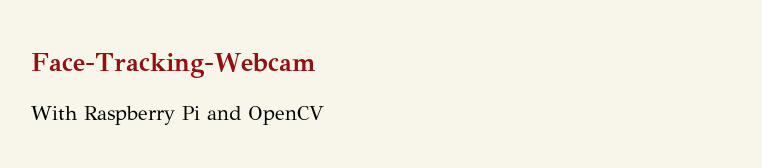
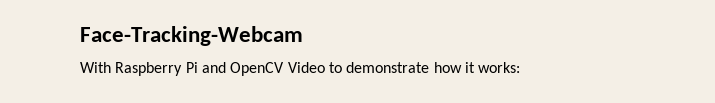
(324, 115) none -> [287,62,521,73] Video to demonstrate how it works:

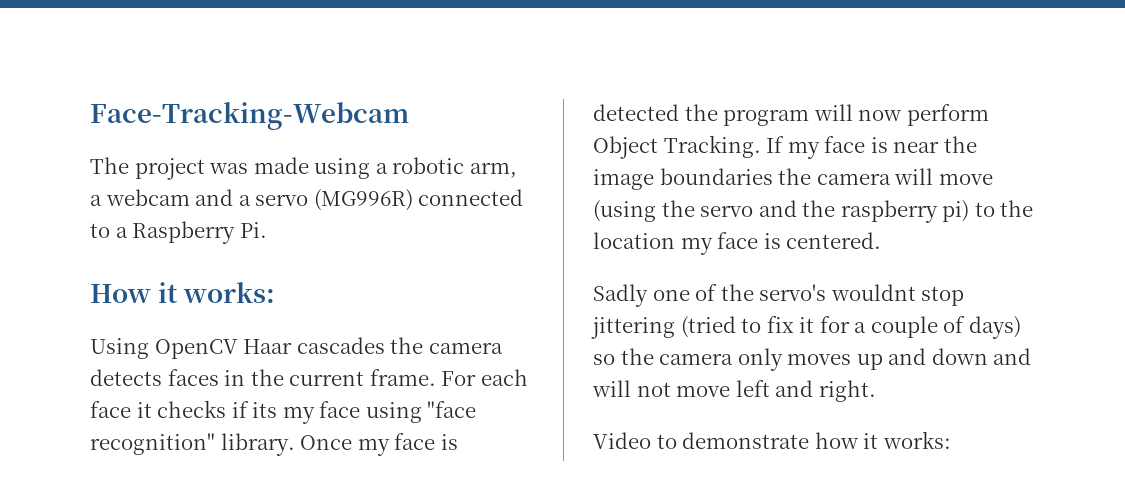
[80,62,285,76] With Raspberry Pi and OpenCV -> [90,157,517,180] [90,189,524,211] [90,221,267,244] [90,282,276,303] [90,337,503,359] [90,369,528,386] [90,400,477,424] [90,433,458,456] [593,104,989,126] [593,135,977,159] [593,168,993,190] [593,200,1034,223] [593,232,882,255] [593,284,965,307] [591,316,1021,339] [593,348,1032,371] [592,380,876,402] The project was made using a robotic arm, a webcam and a servo (MG996R) connected to a Raspberry Pi. // How it works: // Using OpenCV Haar cascades the camera detects faces in the current frame. For each face it checks if its my face using "face recognition" library. Once my face is detected the program will now perform Object Tracking. If my face is near the image boundaries the camera will move (using the servo and the raspberry pi) to the location my face is centered. // Sadly one of the servo's wouldnt stop jittering (tried to fix it for a couple of days) so the camera only moves up and down and will not move left and right. //

